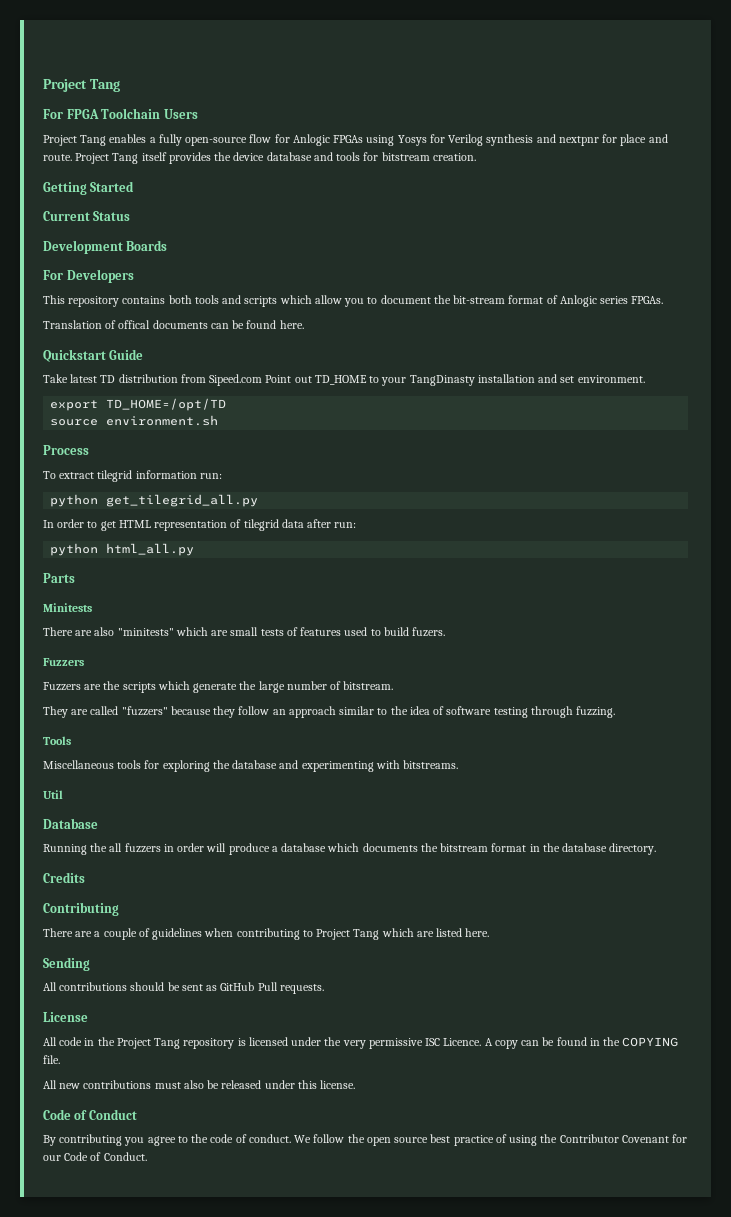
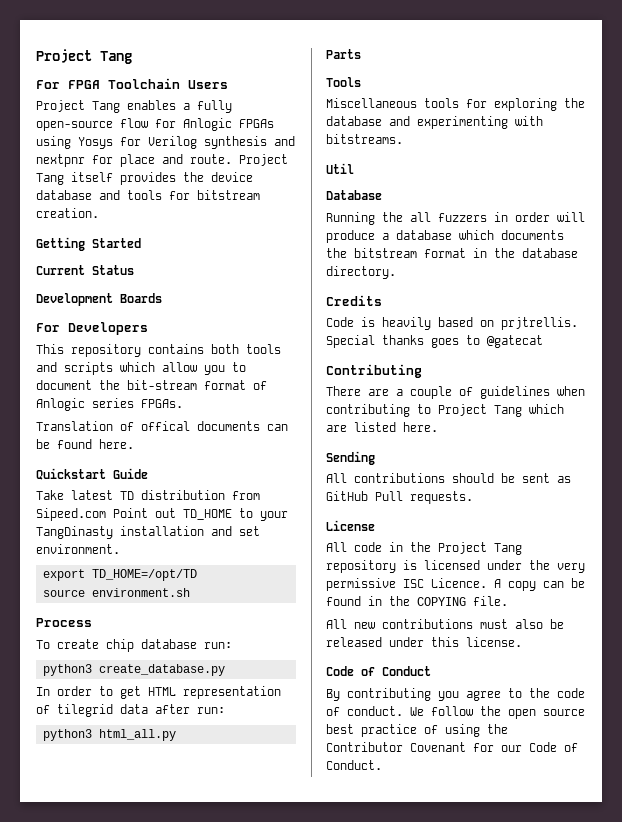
[59,470,222,482] [50,494,259,507] extract tilegrid information run: // python get_tilegrid_all.py -> [57,639,232,652] [42,664,225,676] create chip database run: // python3 create_database.py
[50,543,99,556] python -> [42,729,92,741] python3
[43,603,92,612] [43,627,446,637] [43,658,84,666] [43,681,394,693] [43,706,616,718] // Minitests // There are also "minitests" which are small tests of features used to build fuzers. // Fuzzers // Fuzzers are the scripts which generate the large number of bitstream. // They are called "fuzzers" because they follow an approach similar to the idea of software testing through fuzzing. -> (361, 54) none
(85, 877) none -> [326,317,578,330] [326,335,543,348] // Code is heavily based on prjtrellis. Special thanks goes to @gatecat

